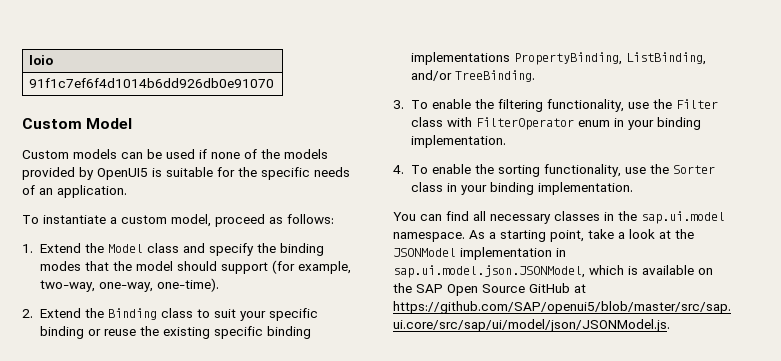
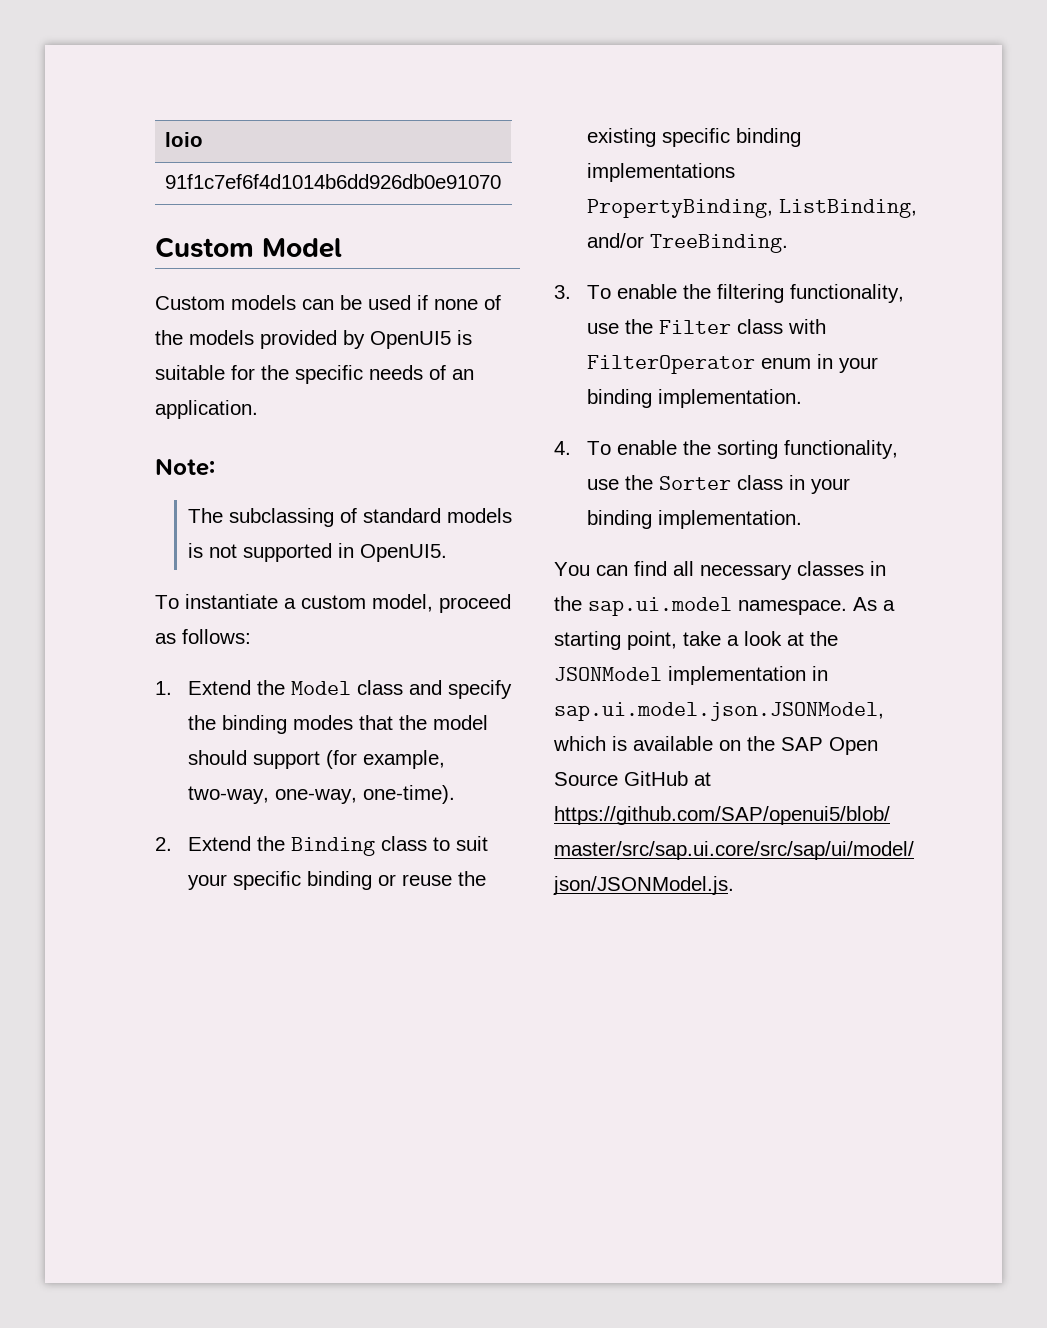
(127, 191) none -> [155,458,215,476] [188,508,513,527] [188,543,448,562] // Note: // The subclassing of standard models is not supported in OpenUI5.

